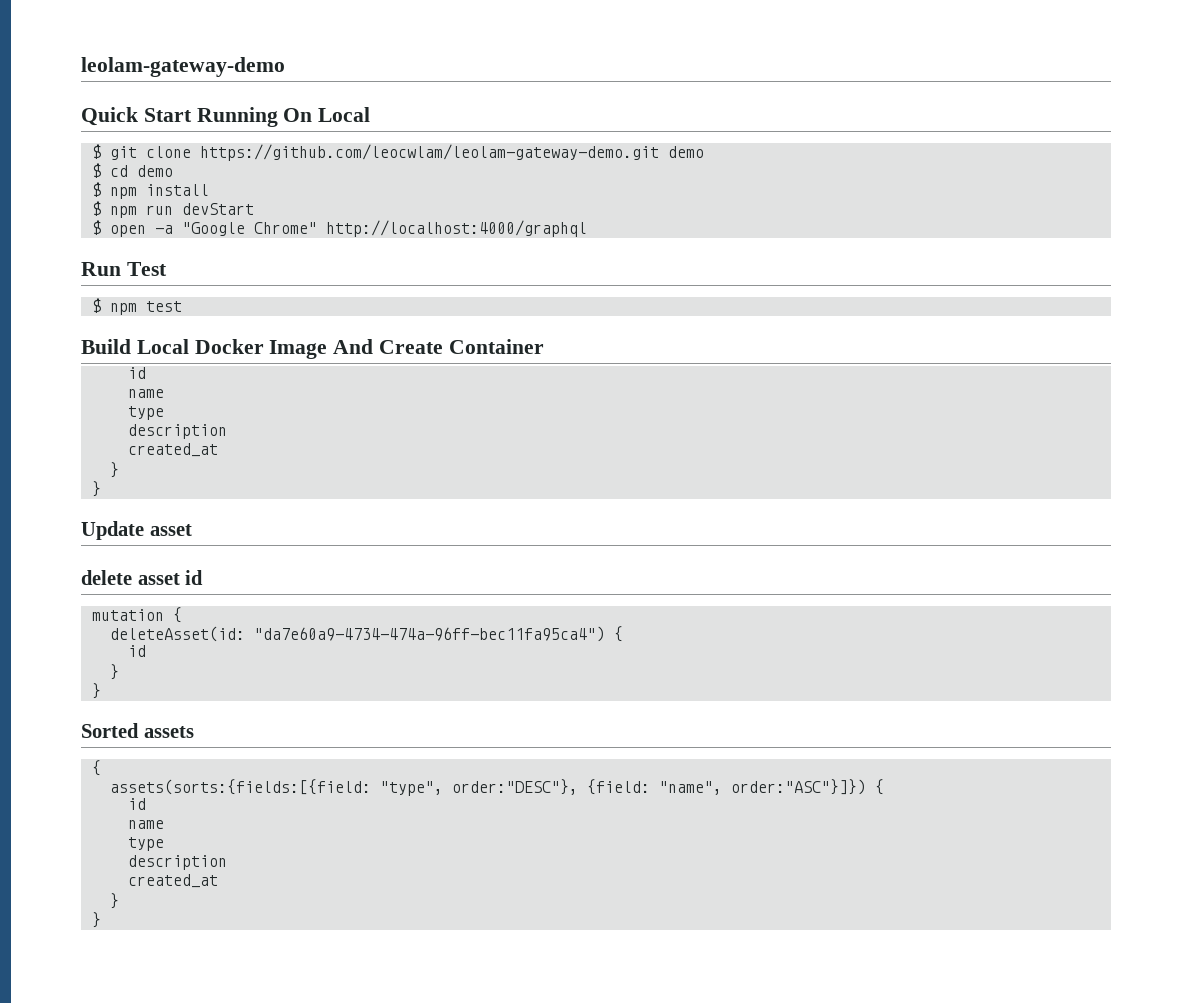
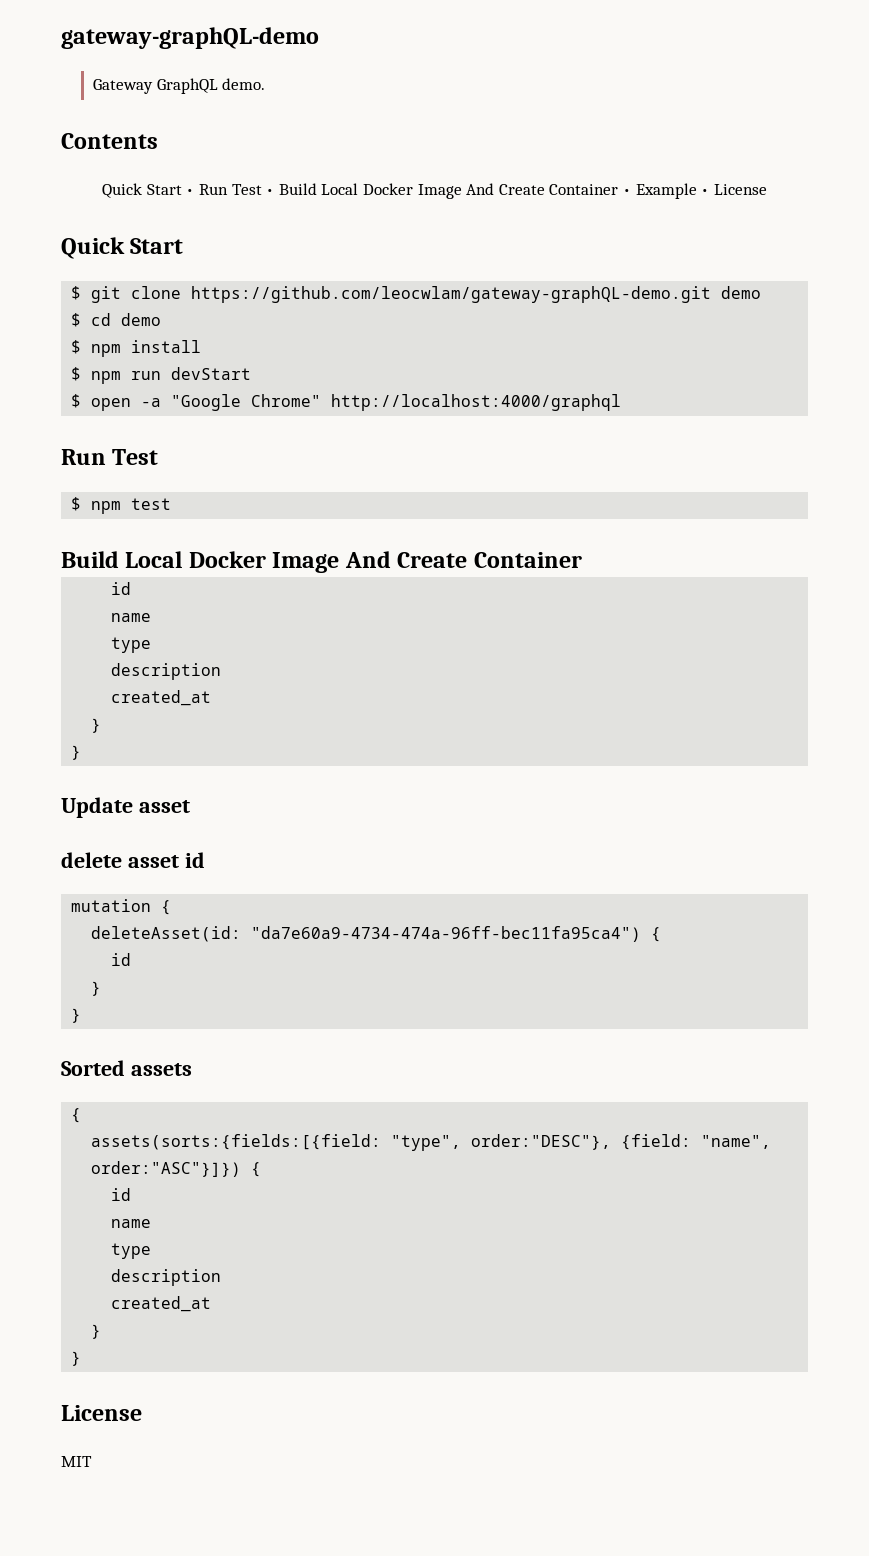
[81,57,285,77] [81,107,371,127] leolam-gateway-demo // Quick Start Running On Local -> [61,27,319,49] [93,78,266,94] [61,133,158,149] [102,183,767,199] [61,237,184,259] gateway-graphQL-demo // Gateway GraphQL demo. // Contents // Quick Start • Run Test • Build Local Docker Image And Create Container • Example • License // Quick Start
[200,144,660,161] https://github.com/leocwlam/leolam-gateway-demo.git -> [191,286,712,303] https://github.com/leocwlam/gateway-graphQL-demo.git
(102, 920) none -> [61,1405,142,1421] [61,1456,92,1467] // License // MIT

